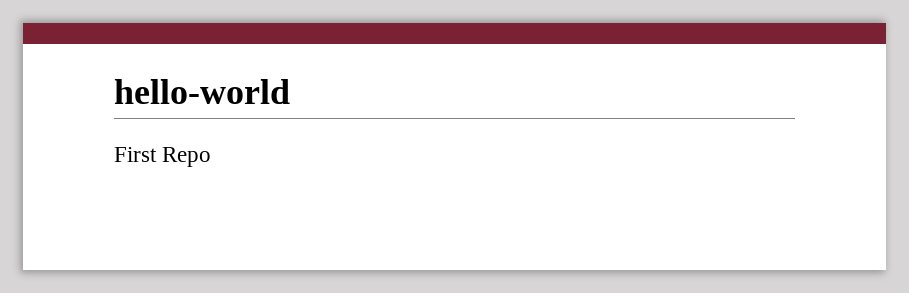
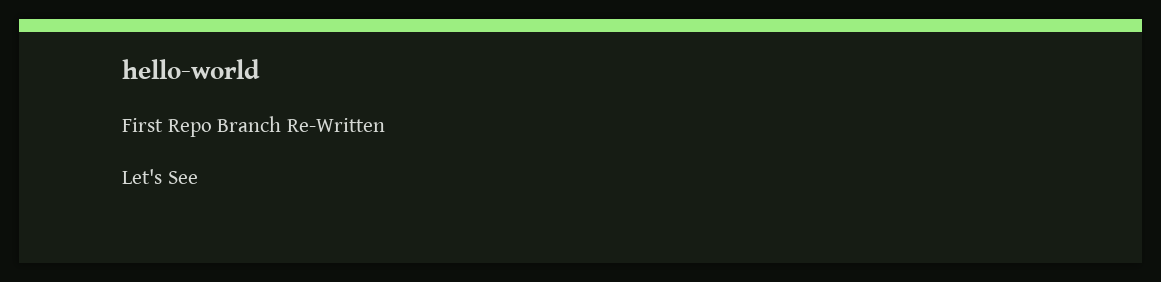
(212, 157) none -> [217,116,386,132] [122,169,198,184] Branch Re-Written // Let's See

